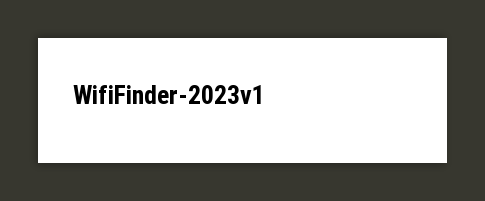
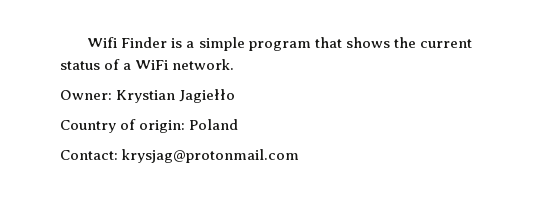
[73,85,265,104] WifiFinder-2023v1 -> [87,37,472,51] [60,59,235,70] [60,89,236,103] [60,119,239,133] [60,149,300,163] Wifi Finder is a simple program that shows the current status of a WiFi network. // Owner: Krystian Jagiełło // Country of origin: Poland // Contact: krysjag@protonmail.com

